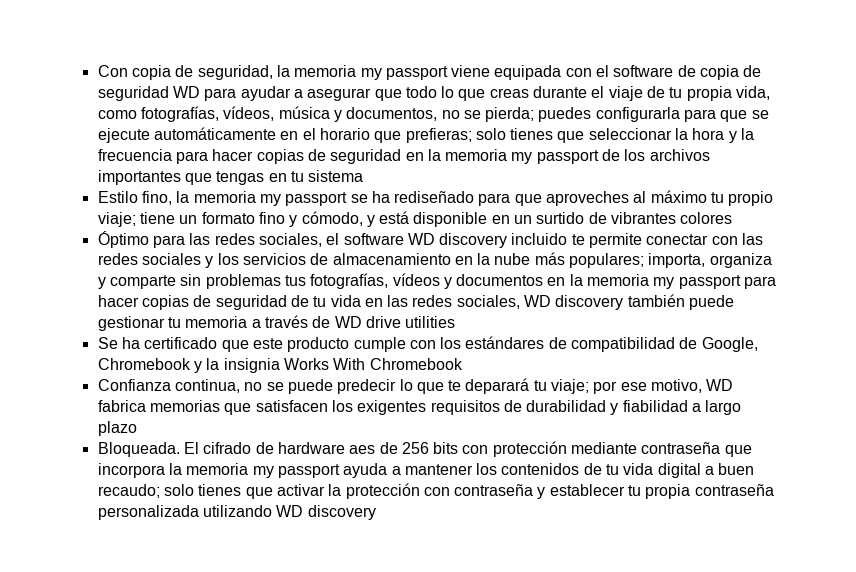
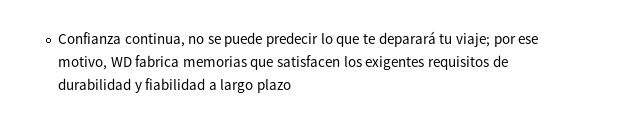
[97,65,762,80] [97,86,771,101] [97,106,769,122] [97,127,755,143] [97,149,710,164] [97,170,364,185] [97,190,774,206] [97,211,733,227] [97,231,764,248] [97,252,772,268] [97,273,777,289] [97,294,735,310] [97,315,456,331] [97,336,758,352] [97,358,463,373] Con copia de seguridad, la memoria my passport viene equipada con el software de copia de seguridad WD para ayudar a asegurar que todo lo que creas durante el viaje de tu propia vida, como fotografías, vídeos, música y documentos, no se pierda; puedes configurarla para que se ejecute automáticamente en el horario que prefieras; solo tienes que seleccionar la hora y la frecuencia para hacer copias de seguridad en la memoria my passport de los archivos importantes que tengas en tu sistema // Estilo fino, la memoria my passport se ha rediseñado para que aproveches al máximo tu propio viaje; tiene un formato fino y cómodo, y está disponible en un surtido de vibrantes colores // Óptimo para las redes sociales, el software WD discovery incluido te permite conectar con las redes sociales y los servicios de almacenamiento en la nube más populares; importa, organiza y comparte sin problemas tus fotografías, vídeos y documentos en la memoria my passport para hacer copias de seguridad de tu vida en las redes sociales, WD discovery también puede gestionar tu memoria a través de WD drive utilities // Se ha certificado que este producto cumple con los estándares de compatibilidad de Google, Chromebook y la insignia Works With Chromebook // -> (57, 38) none
[97,441,752,457] [97,463,755,478] [97,483,774,499] [97,505,376,520] // Bloqueada. El cifrado de hardware aes de 256 bits con protección mediante contraseña que incorpora la memoria my passport ayuda a mantener los contenidos de tu vida digital a buen recaudo; solo tienes que activar la protección con contraseña y establecer tu propia contraseña personalizada utilizando WD discovery -> (292, 86) none

